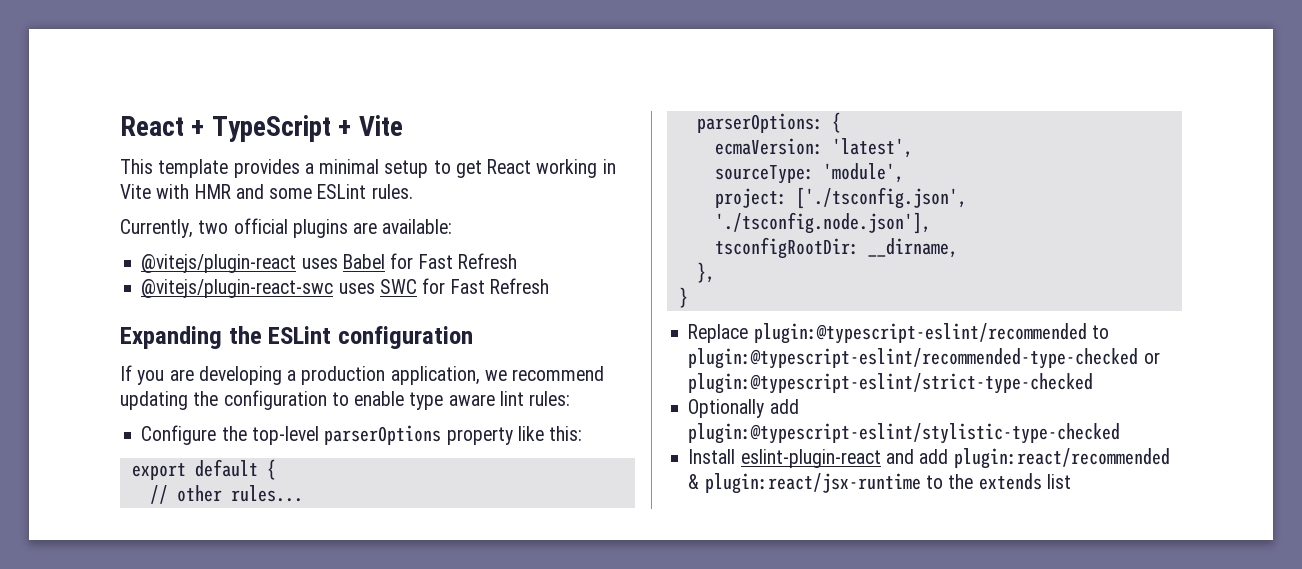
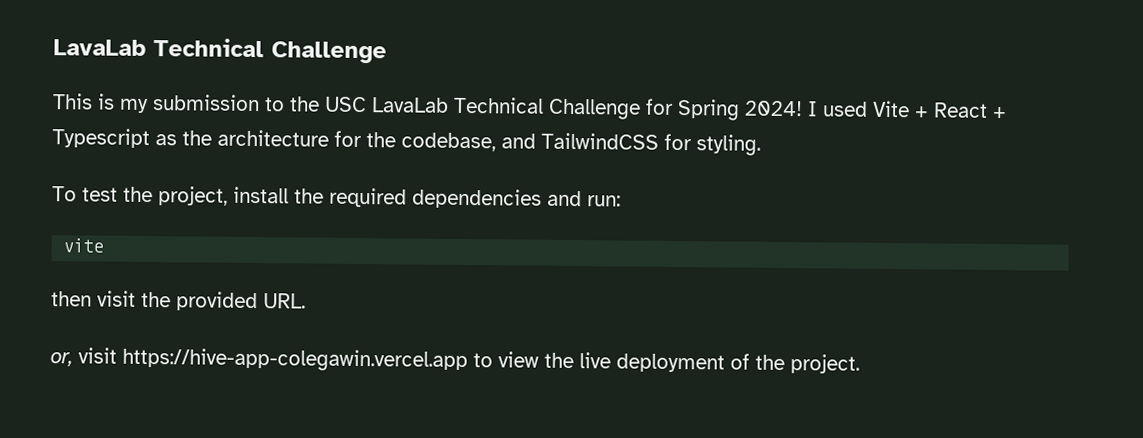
[120,115,403,142] [120,159,616,178] [120,184,413,199] [120,218,453,238] [141,253,517,273] [141,278,549,298] [120,326,473,349] [120,365,605,385] [120,390,571,410] [141,425,583,445] [131,459,276,480] [149,485,303,504] [696,112,841,133] [714,138,913,158] [714,163,904,184] [714,187,967,209] [714,212,931,234] [714,237,958,259] [696,262,715,283] [678,287,688,308] [688,323,1109,344] [688,348,1160,369] [688,373,1094,394] [688,399,799,418] [688,423,1121,444] [688,448,1170,469] [688,473,1071,494] React + TypeScript + Vite // This template provides a minimal setup to get React working in Vite with HMR and some ESLint rules. // Currently, two official plugins are available: // @vitejs/plugin-react uses Babel for Fast Refresh // @vitejs/plugin-react-swc uses SWC for Fast Refresh // Expanding the ESLint configuration // If you are developing a production application, we recommend updating the configuration to enable type aware lint rules: // Configure the top-level parserOptions property like this: // export default { // // other rules... // parserOptions: { // ecmaVersion: 'latest', // sourceType: 'module', // project: ['./tsconfig.json', './tsconfig.node.json'], // tsconfigRootDir: __dirname, // }, // } // Replace plugin:@typescript-eslint/recommended to plugin:@typescript-eslint/recommended-type-checked or plugin:@typescript-eslint/strict-type-checked // Optionally add plugin:@typescript-eslint/stylistic-type-checked // Install eslint-plugin-react and add plugin:react/recommended & plugin:react/jsx-runtime to the extends list -> [53,38,387,64] [53,93,1007,121] [52,128,761,156] [52,186,621,209] [63,238,105,253] [51,290,306,312] [50,347,860,374] LavaLab Technical Challenge // This is my submission to the USC LavaLab Technical Challenge for Spring 2024! I used Vite + React + Typescript as the architecture for the codebase, and TailwindCSS for styling. // To test the project, install the required dependencies and run: // vite // then visit the provided URL. // or, visit https://hive-app-colegawin.vercel.app to view the live deployment of the project.

